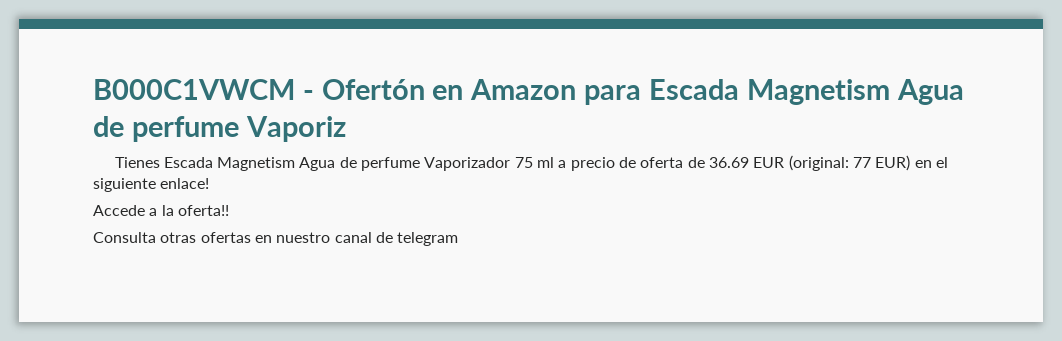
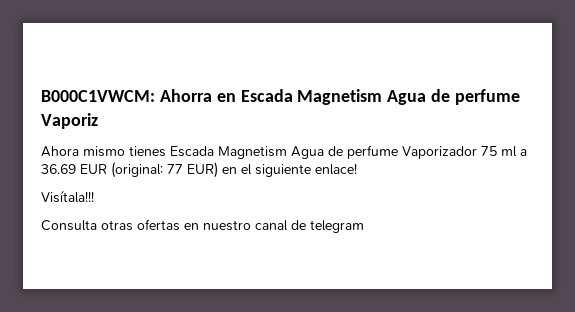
[93,79,642,105] B000C1VWCM - Ofertón en Amazon para -> [41,89,236,102] B000C1VWCM: Ahorra en
[114,157,160,168] Tienes -> [41,146,166,157] Ahora mismo tienes
[570,157,705,171] precio de oferta de -> (527, 152) none
[93,205,229,216] Accede a la oferta!! -> [41,190,94,203] Visítala!!!

